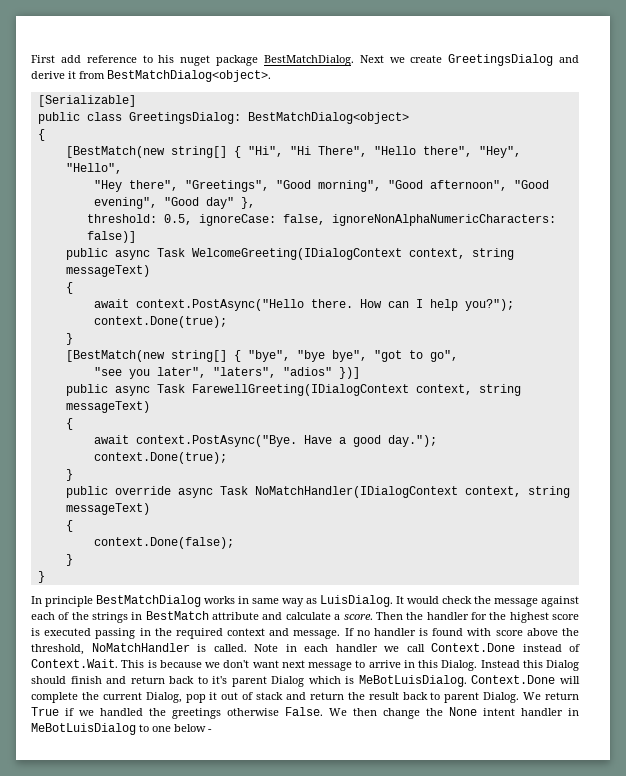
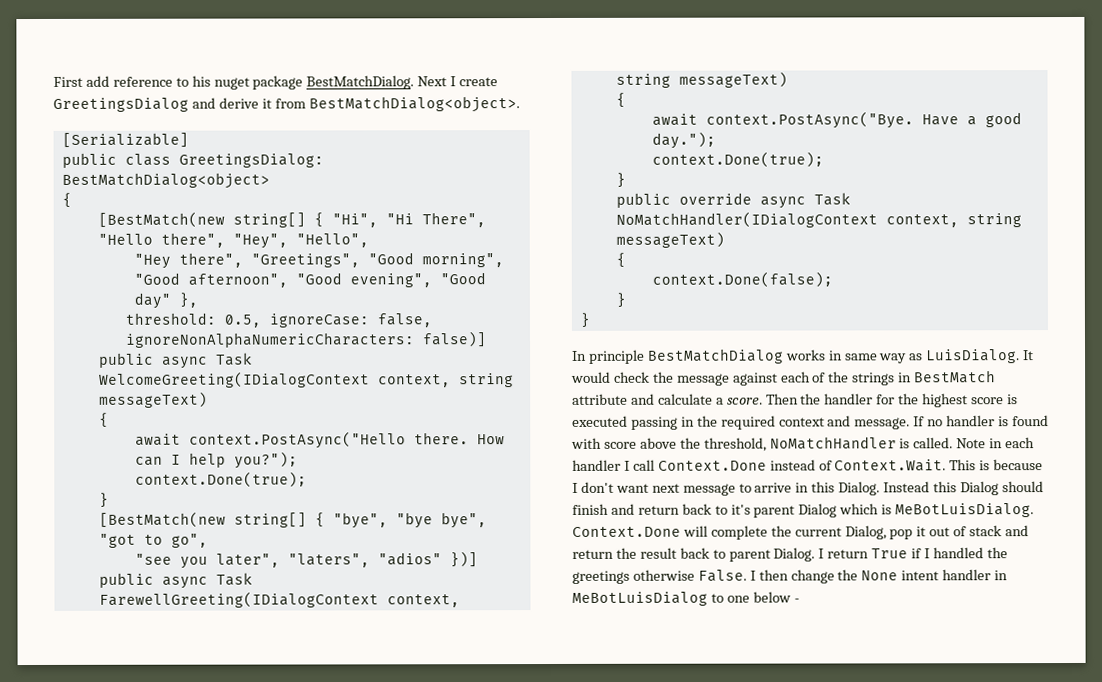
[389,57,405,63] we -> [450,76,457,87] I
[384,646,399,652] we -> [623,460,630,471] I
[205,662,220,668] we -> [572,482,578,493] I
[523,692,542,700] We -> [818,548,825,559] I
[79,710,94,716] we -> [924,548,931,559] I
[329,708,347,716] We -> [749,570,756,581] I

